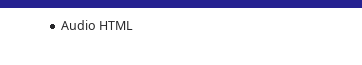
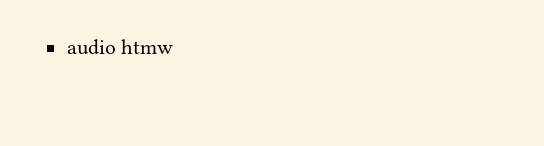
[60,20,134,30] Audio HTML -> [66,39,174,55] audio htmw

